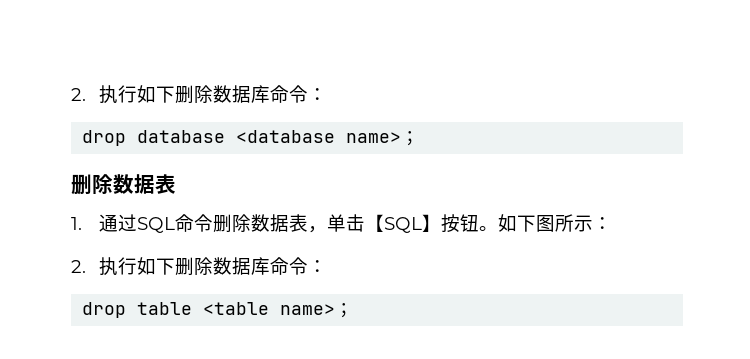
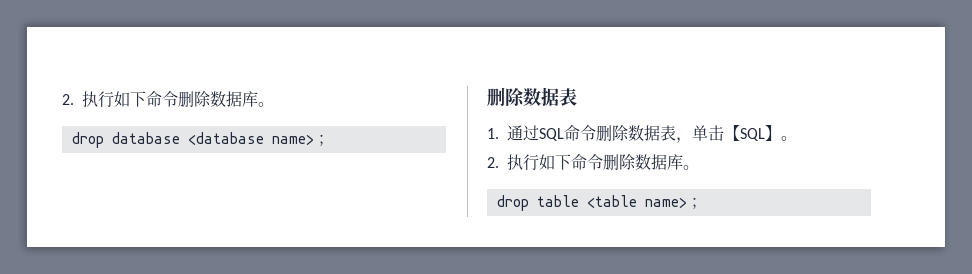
[71,85,327,104] 2.执行如下删除数据库命令： -> [62,91,275,108] 2.执行如下命令删除数据库。
[440,214,612,233] [71,257,327,276] 按钮。如下图所示： // 2.执行如下删除数据库命令： -> [781,136,798,141] [487,154,700,171] 。 // 2.执行如下命令删除数据库。

